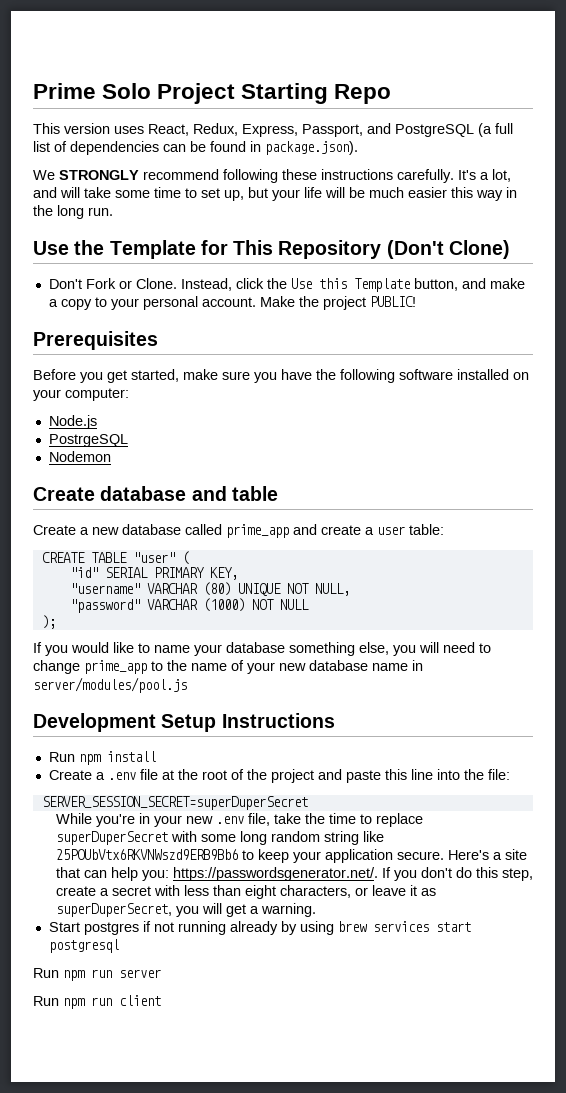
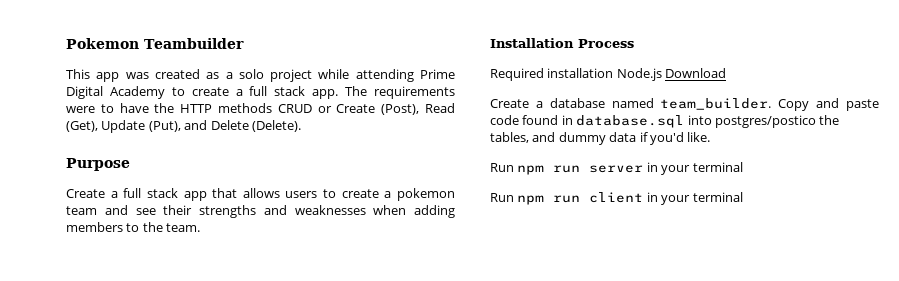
[33,83,392,104] [33,123,513,137] [33,141,358,155] [33,169,511,183] [33,187,517,201] [33,205,113,219] [33,240,510,259] [48,278,525,292] [48,296,416,310] [33,331,158,350] [33,369,529,383] [33,388,129,401] [48,415,97,429] [48,434,128,447] [48,451,111,462] [33,486,278,501] [33,524,444,538] [41,551,189,565] [69,567,238,580] [69,582,350,596] [69,598,309,613] [41,615,56,629] [33,642,491,656] [33,660,423,674] [33,677,187,693] [33,713,335,732] [48,751,156,765] [48,769,510,783] [41,796,308,810] [55,813,423,827] [55,831,384,845] [55,849,527,863] [55,867,533,881] [55,885,436,899] [55,903,316,917] [48,921,471,935] [48,939,119,953] Prime Solo Project Starting Repo // This version uses React, Redux, Express, Passport, and PostgreSQL (a full list of dependencies can be found in package.json). // We STRONGLY recommend following these instructions carefully. It's a lot, and will take some time to set up, but your life will be much easier this way in the long run. // Use the Template for This Repository (Don't Clone) // Don't Fork or Clone. Instead, click the Use this Template button, and make a copy to your personal account. Make the project PUBLIC! // Prerequisites // Before you get started, make sure you have the following software installed on your computer: // Node.js // PostrgeSQL // Nodemon // Create database and table // Create a new database called prime_app and create a user table: // CREATE TABLE "user" ( // "id" SERIAL PRIMARY KEY, // "username" VARCHAR (80) UNIQUE NOT NULL, // "password" VARCHAR (1000) NOT NULL // ); // If you would like to name your database something else, you will need to change prime_app to the name of your new database name in server/modules/pool.js // Development Setup Instructions // Run npm install // Create a .env file at the root of the project and paste this line into the file: // SERVER_SESSION_SECRET=superDuperSecret // While you're in your new .env file, take the time to replace superDuperSecret with some long random string like 25POUbVtx6RKVNWszd9ERB9Bb6 to keep your application secure. Here's a site that can help you: https://passwordsgenerator.net/. If you don't do this step, create a secret with less than eight characters, or leave it as superDuperSecret, you will get a warning. // Start postgres if not running already by using brew services start postgresql -> [66,38,244,49] [66,69,456,82] [66,86,455,99] [66,103,456,115] [66,120,301,133] [66,158,130,171] [66,188,455,201] [66,205,455,218] [66,222,201,232] [490,38,634,48] [490,68,727,81] [490,98,879,111] [490,115,840,128] [490,132,711,145] Pokemon Teambuilder // This app was created as a solo project while attending Prime Digital Academy to create a full stack app. The requirements were to have the HTTP methods CRUD or Create (Post), Read (Get), Update (Put), and Delete (Delete). // Purpose // Create a full stack app that allows users to create a pokemon team and see their strengths and weaknesses when adding members to the team. // Installation Process // Required installation Node.js Download // Create a database named team_builder. Copy and paste code found in database.sql into postgres/postico the tables, and dummy data if you'd like.
(161, 973) none -> [646,162,743,175] in your terminal
(161, 1000) none -> [646,192,743,205] in your terminal

